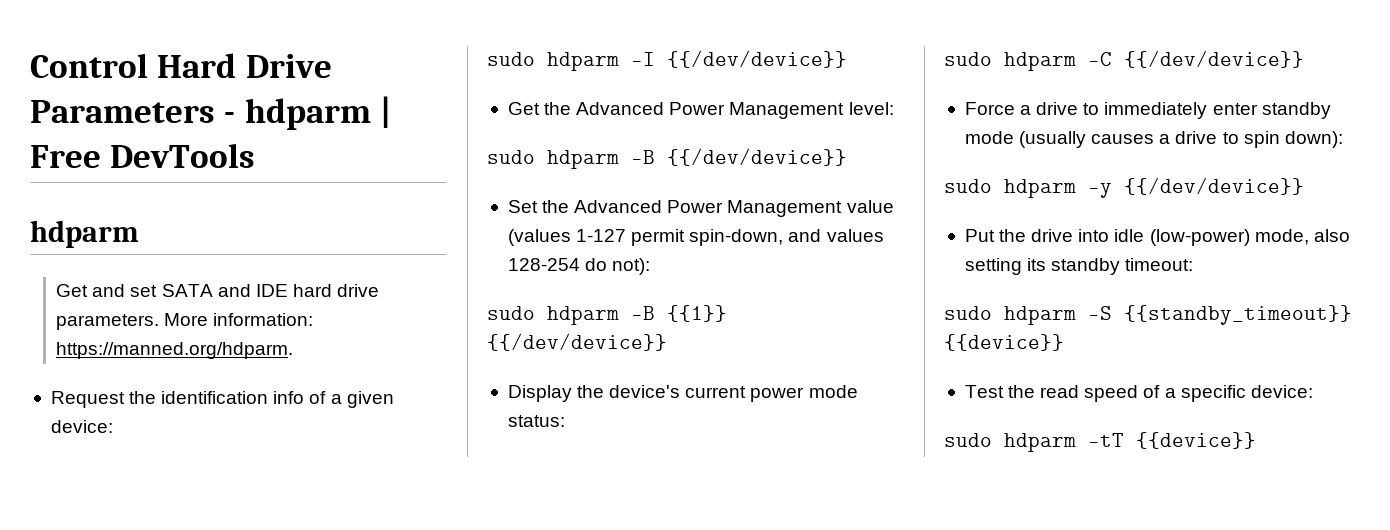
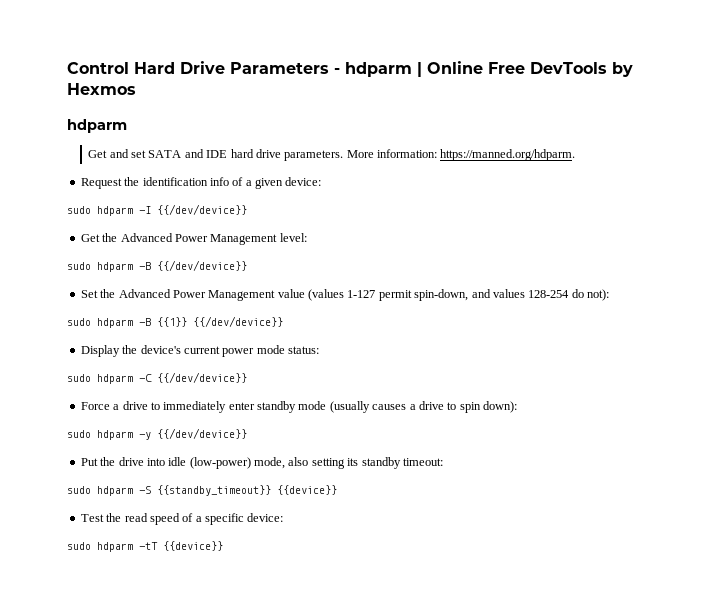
(392, 112) none -> [427,61,483,74] Online
(256, 155) none -> [612,62,633,77] [67,83,136,95] by Hexmos

